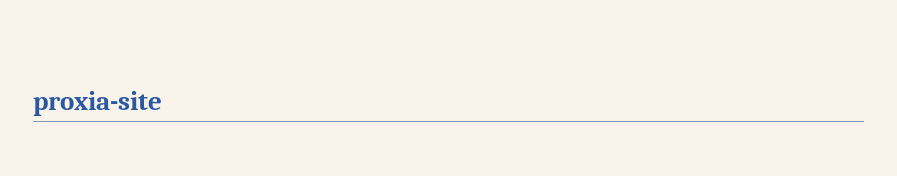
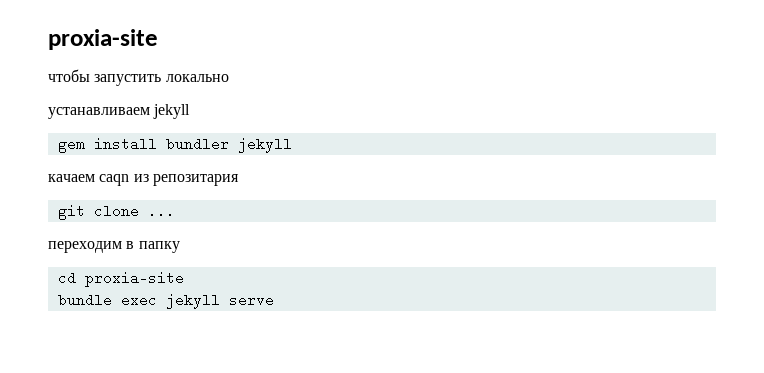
[33,91,162,116] proxia-site -> [48,29,158,50] [48,69,229,86] [48,104,191,119] [57,137,292,153] [48,174,239,186] [57,204,175,220] [48,241,180,253] [57,271,184,287] [57,293,274,309] proxia-site // чтобы запустить локально // устанавливаем jekyll // gem install bundler jekyll // качаем caqn из репозитария // git clone ... // переходим в папку // cd proxia-site // bundle exec jekyll serve

